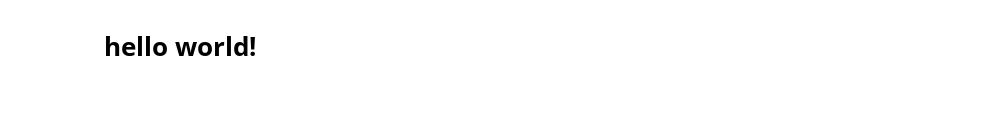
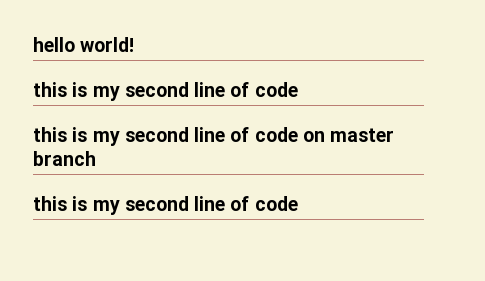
(256, 46) none -> [33,82,298,101] [33,127,395,146] [33,151,96,166] [33,196,298,215] // this is my second line of code // this is my second line of code on master branch // this is my second line of code

